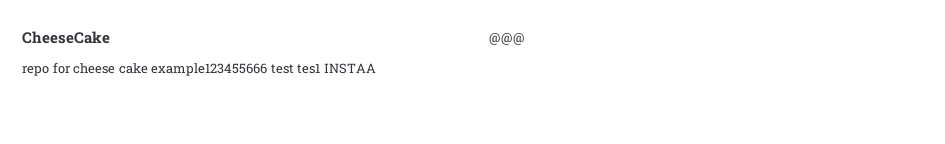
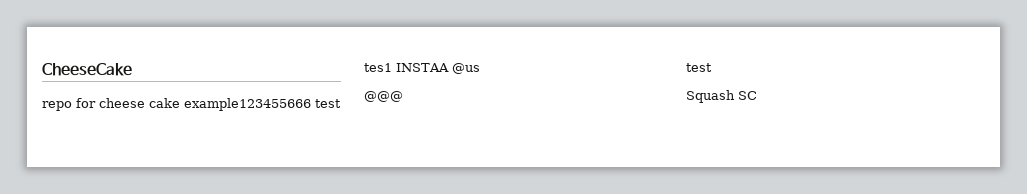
(376, 68) none -> [452,63,480,74] @us
(525, 38) none -> [686,63,712,72] [686,90,757,103] // test // Squash SC

